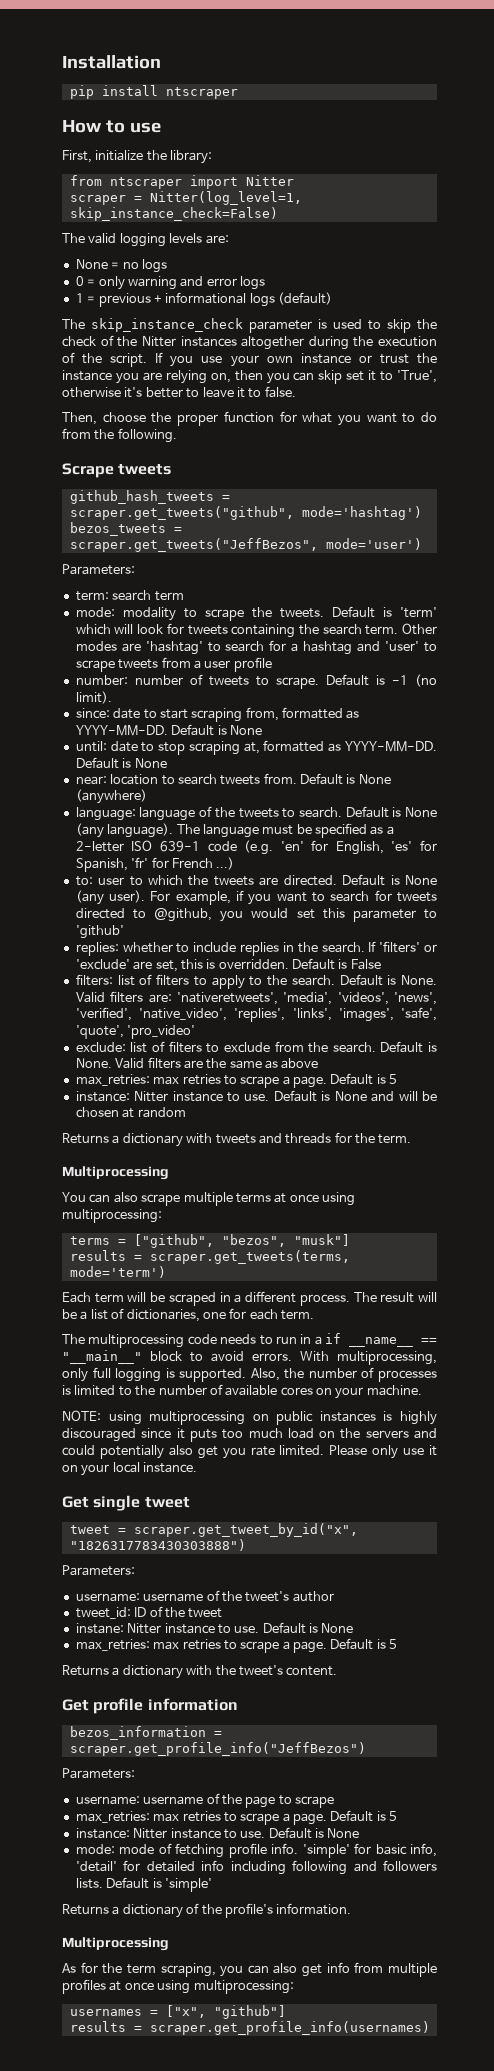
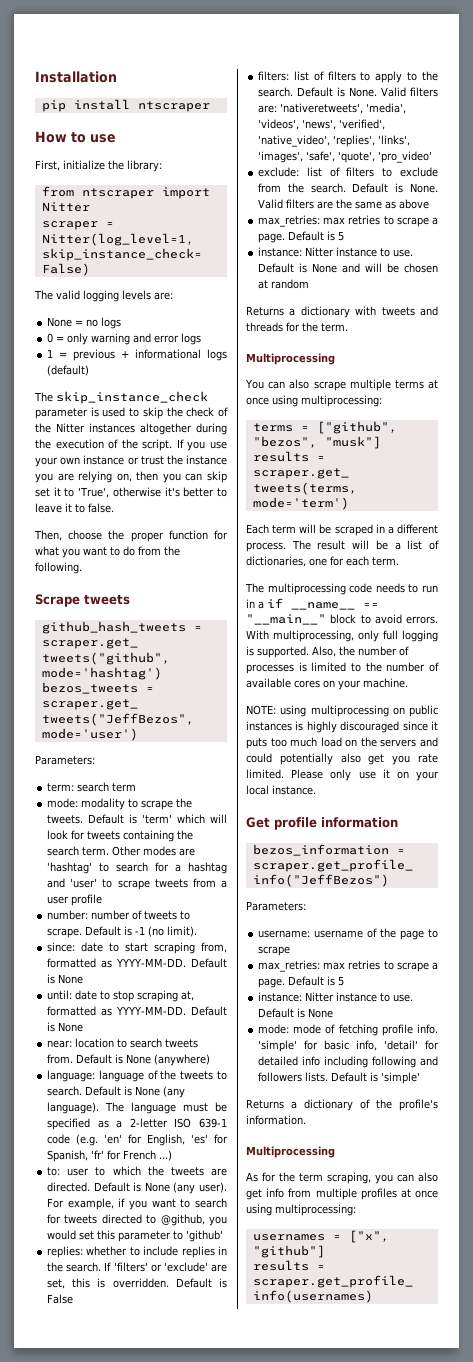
[62,1495,190,1511] [69,1523,358,1537] [69,1539,246,1551] [62,1565,135,1576] [75,1590,334,1602] [75,1606,223,1619] [75,1622,354,1634] [75,1638,398,1653] [62,1665,338,1679] // Get single tweet // tweet = scraper.get_tweet_by_id("x", "1826317783430303888") // Parameters: // username: username of the tweet's author // tweet_id: ID of the tweet // instane: Nitter instance to use. Default is None // max_retries: max retries to scrape a page. Default is 5 // Returns a dictionary with the tweet's content. -> (316, 790) none

